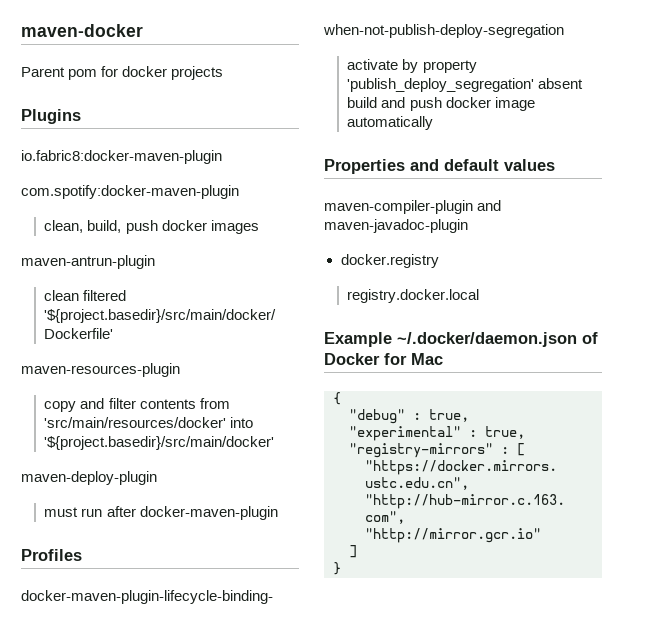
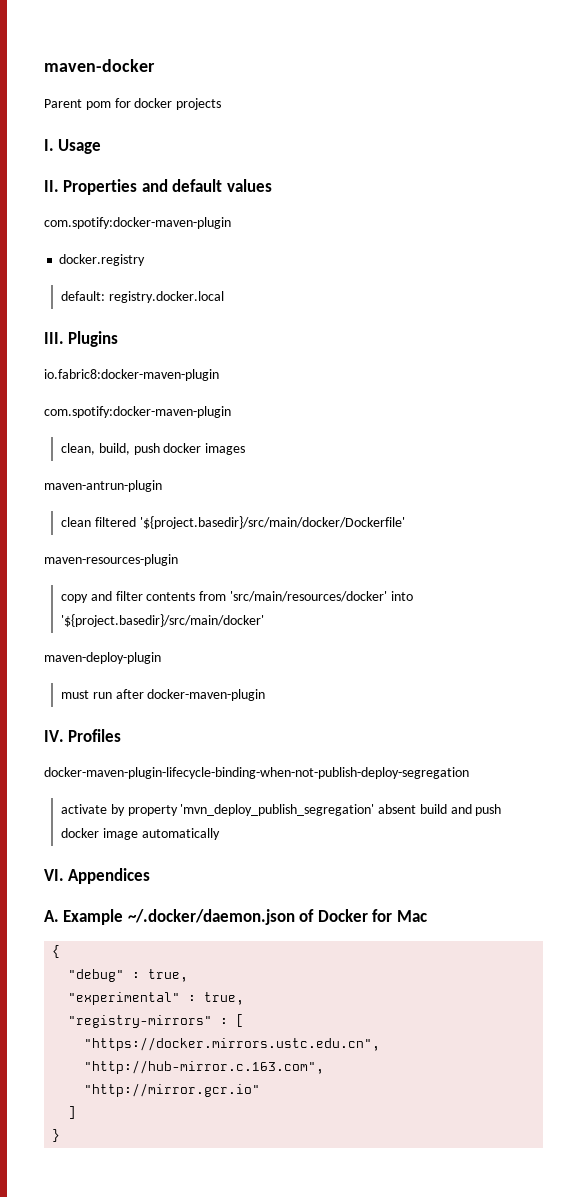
(224, 73) none -> [44,139,102,154] [44,179,272,195] [44,217,231,229] [59,254,146,266] [61,291,224,303] [44,332,64,344] I. Usage // II. Properties and default values // com.spotify:docker-maven-plugin // docker.registry // default: registry.docker.local // III.
(278, 513) none -> [44,730,64,742] IV.
[347,78,535,92] 'publish_deploy_segregation' -> [180,804,375,816] 'mvn_deploy_publish_segregation'
[324,159,555,174] [324,200,502,214] [324,219,468,233] [340,254,439,268] [347,289,480,303] Properties and default values // maven-compiler-plugin and maven-javadoc-plugin // docker.registry // registry.docker.local // -> [44,868,151,884] [44,910,59,922] VI. Appendices // A.

